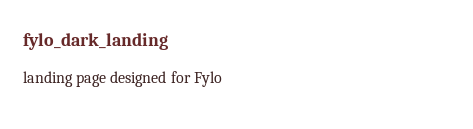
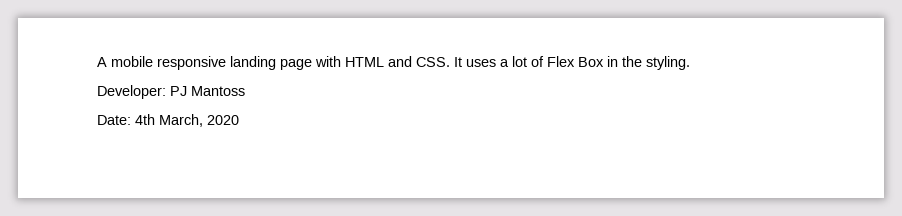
[23,33,168,50] [23,71,222,87] fylo_dark_landing // landing page designed for Fylo -> [97,56,690,70] [97,85,245,99] [97,114,239,127] A mobile responsive landing page with HTML and CSS. It uses a lot of Flex Box in the styling. // Developer: PJ Mantoss // Date: 4th March, 2020

